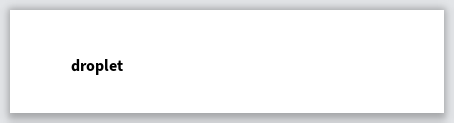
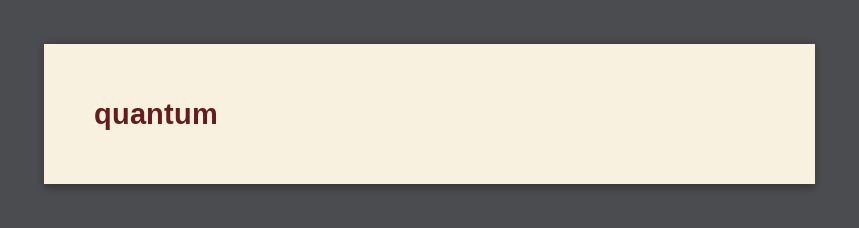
[71,59,123,75] droplet -> [94,104,218,130] quantum

